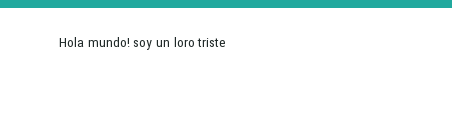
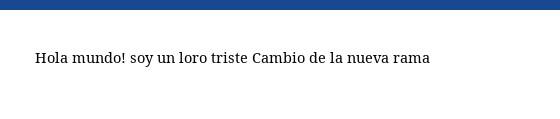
(227, 42) none -> [252,52,430,63] Cambio de la nueva rama

